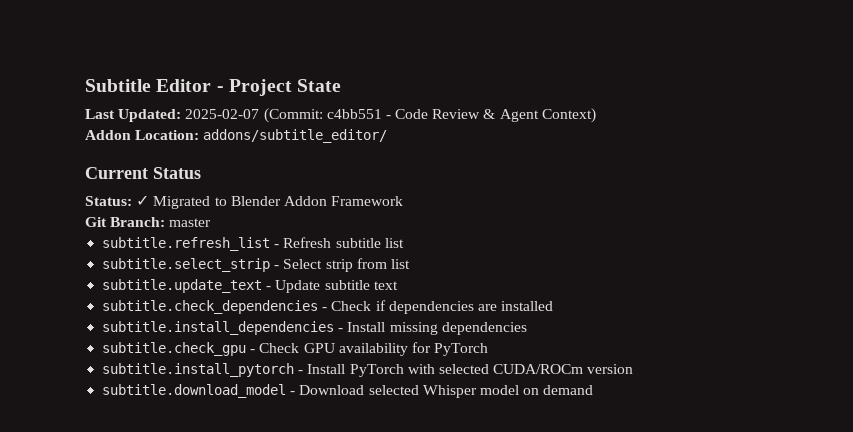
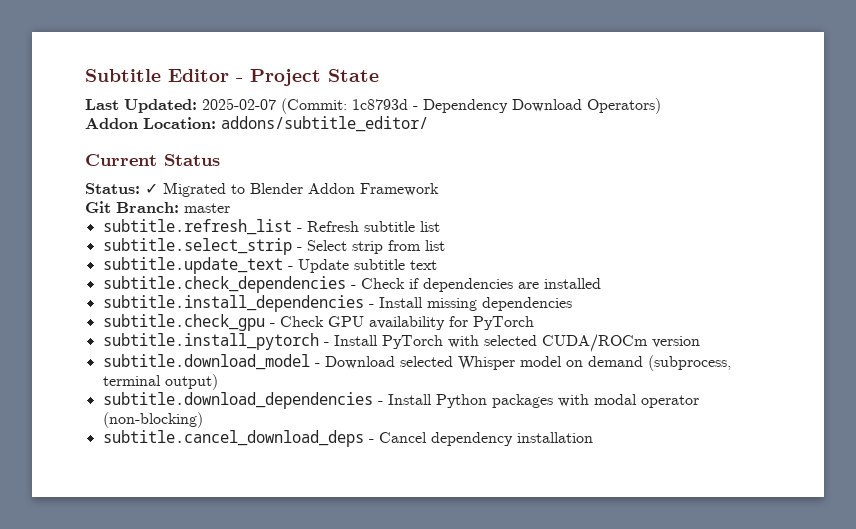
[326,108,596,123] c4bb551 - Code Review & Agent Context) -> [352,98,661,114] 1c8793d - Dependency Download Operators)
(594, 390) none -> [647,355,731,371] [102,374,218,390] [102,392,699,409] [102,412,203,428] [102,430,593,447] (subprocess, terminal output) // subtitle.download_dependencies - Install Python packages with modal operator (non-blocking) // subtitle.cancel_download_deps - Cancel dependency installation

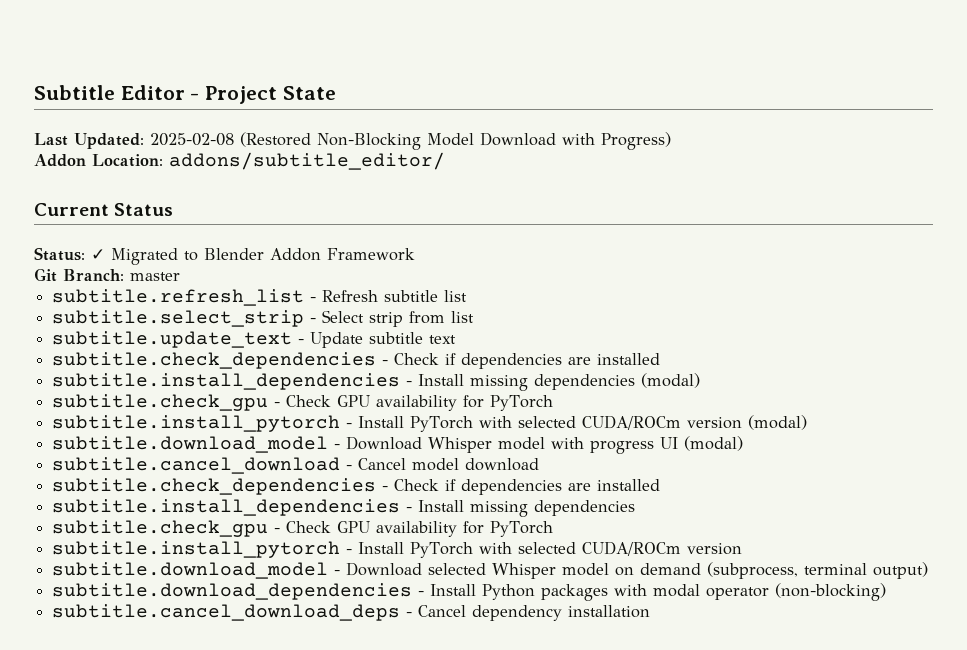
[202,98,661,114] 2025-02-07 (Commit: 1c8793d - Dependency Download Operators) -> [150,132,671,150] 2025-02-08 (Restored Non-Blocking Model Download with Progress)
(601, 283) none -> [52,373,701,391] [52,394,554,411] [52,415,808,432] [52,436,744,454] [52,457,540,474] [52,478,661,495] // subtitle.install_dependencies - Install missing dependencies (modal) // subtitle.check_gpu - Check GPU availability for PyTorch // subtitle.install_pytorch - Install PyTorch with selected CUDA/ROCm version (modal) // subtitle.download_model - Download Whisper model with progress UI (modal) // subtitle.cancel_download - Cancel model download // subtitle.check_dependencies - Check if dependencies are installed

